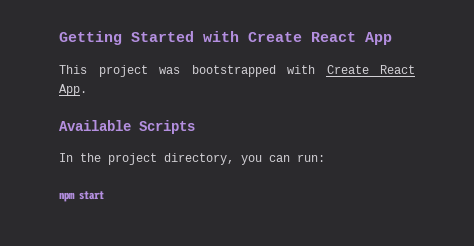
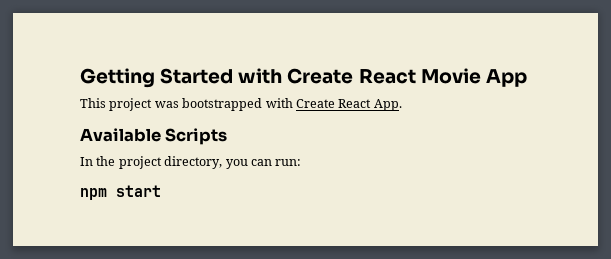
(356, 37) none -> [420,68,481,84] Movie

